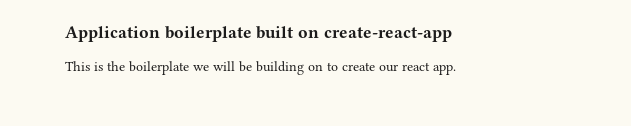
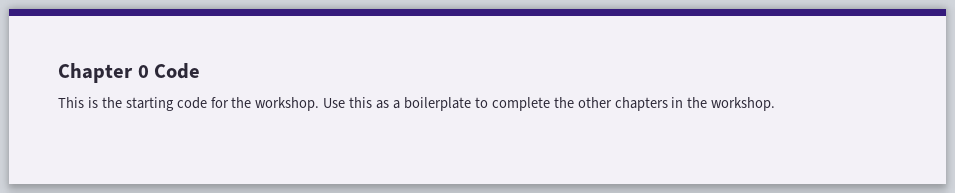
[65,26,452,42] [65,61,456,75] Application boilerplate built on create-react-app // This is the boilerplate we will be building on to create our react app. -> [58,63,201,83] [58,97,776,111] Chapter 0 Code // This is the starting code for the workshop. Use this as a boilerplate to complete the other chapters in the workshop.

